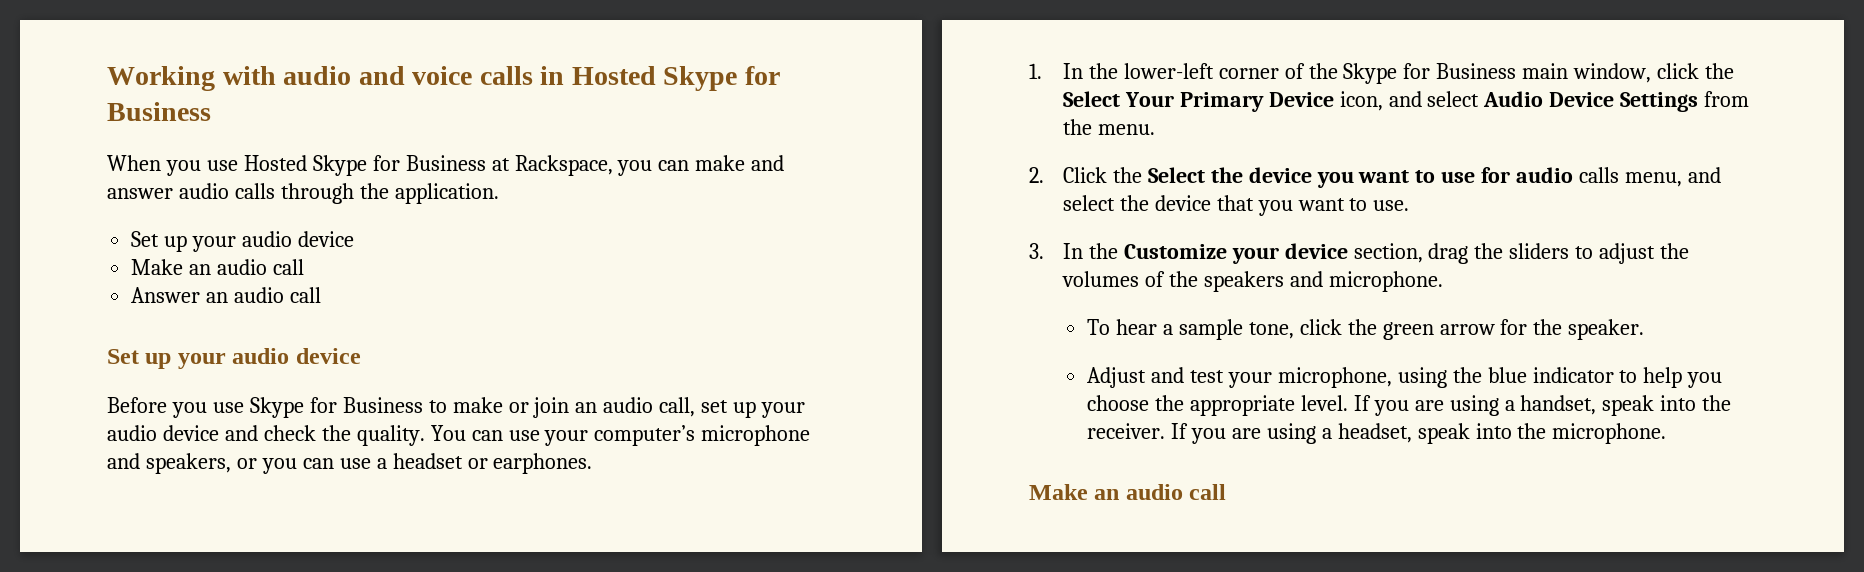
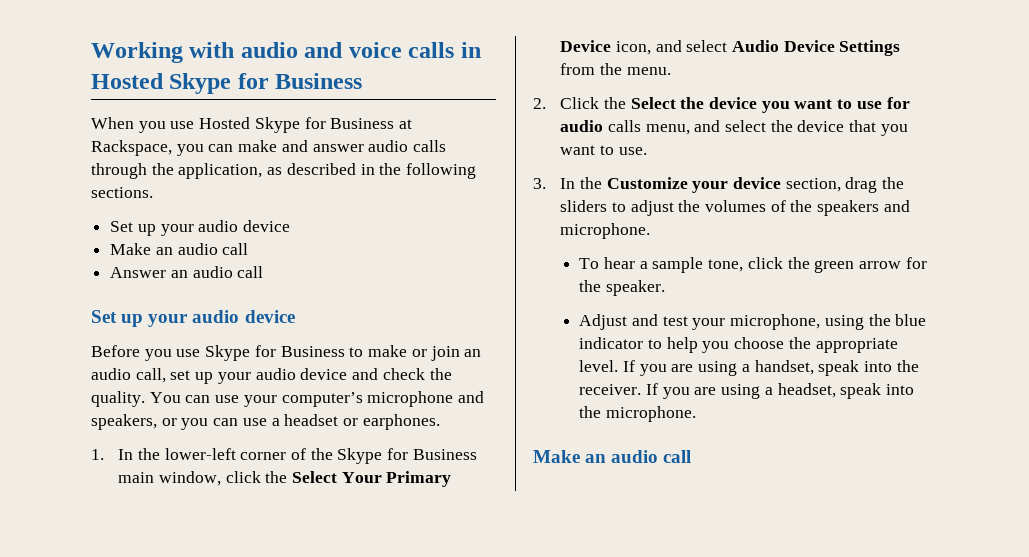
[394,183,499,204] application. -> [178,163,477,179] [91,187,153,198] application, as described in the following sections.

